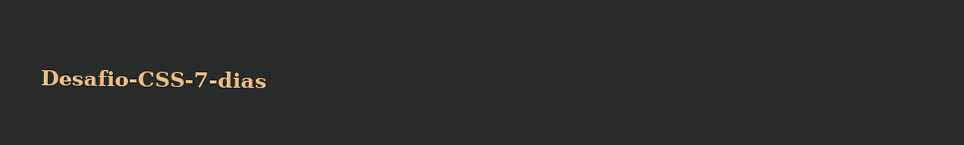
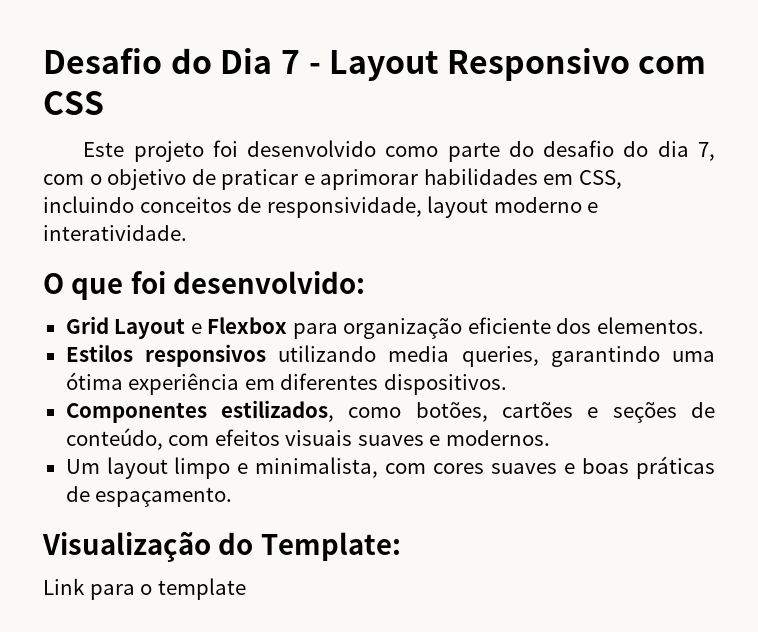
[40,69,267,89] Desafio-CSS-7-dias -> [43,48,707,81] [43,91,104,115] [83,140,715,162] [43,168,622,190] [43,196,599,218] [43,225,187,241] [43,271,366,300] [65,316,704,339] [65,344,715,367] [65,372,507,395] [65,400,716,423] [65,428,550,450] [65,456,716,479] [65,486,233,507] [42,531,401,562] [43,578,246,600] Desafio do Dia 7 - Layout Responsivo com CSS // Este projeto foi desenvolvido como parte do desafio do dia 7, com o objetivo de praticar e aprimorar habilidades em CSS, incluindo conceitos de responsividade, layout moderno e interatividade. // O que foi desenvolvido: // Grid Layout e Flexbox para organização eficiente dos elementos. // Estilos responsivos utilizando media queries, garantindo uma ótima experiência em diferentes dispositivos. // Componentes estilizados, como botões, cartões e seções de conteúdo, com efeitos visuais suaves e modernos. // Um layout limpo e minimalista, com cores suaves e boas práticas de espaçamento. // Visualização do Template: // Link para o template

